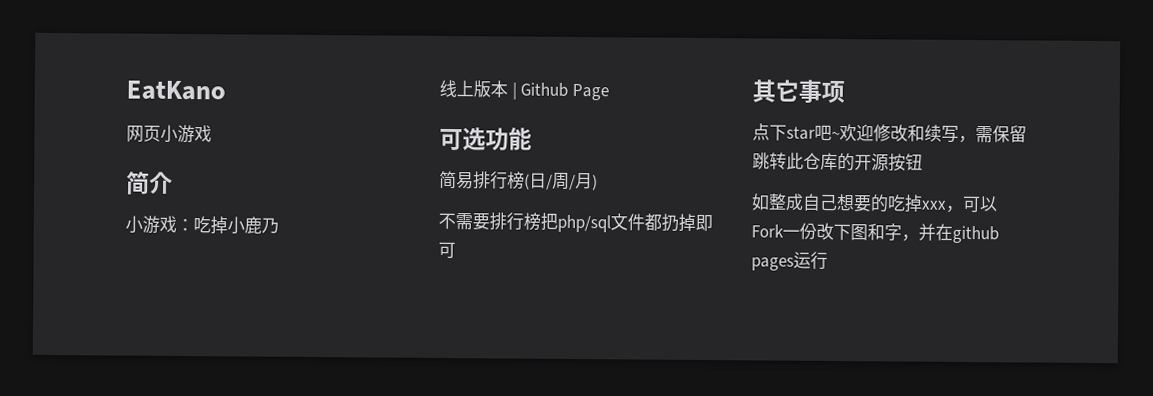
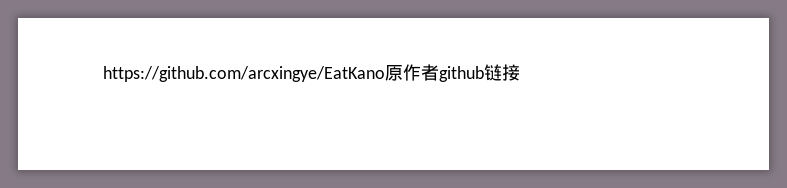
[126,80,226,101] [126,124,212,144] [126,171,173,195] [125,215,279,235] [439,79,609,101] [439,127,532,151] [439,170,598,191] [438,212,713,233] [438,241,456,259] [752,79,845,104] [752,123,1027,144] [752,152,923,172] [751,193,998,213] [751,222,999,244] [751,251,828,271] EatKano // 网页小游戏 // 简介 // 小游戏：吃掉小鹿乃 // 线上版本 | Github Page // 可选功能 // 简易排行榜(日/周/月) // 不需要排行榜把php/sql文件都扔掉即可 // 其它事项 // 点下star吧~欢迎修改和续写，需保留跳转此仓库的开源按钮 // 如整成自己想要的吃掉xxx，可以Fork一份改下图和字，并在github pages运行 -> [103,64,520,82] https://github.com/arcxingye/EatKano原作者github链接

